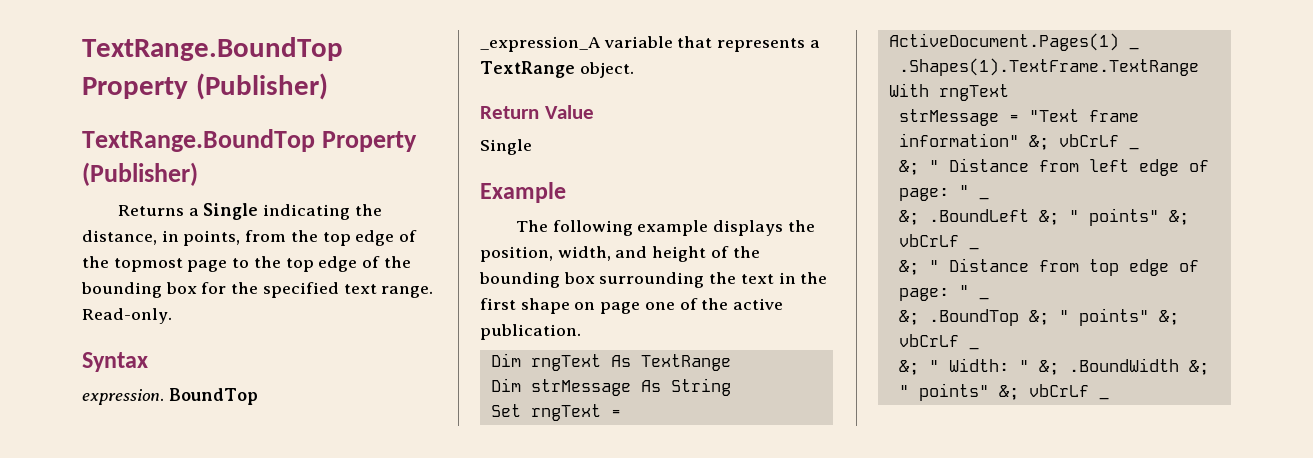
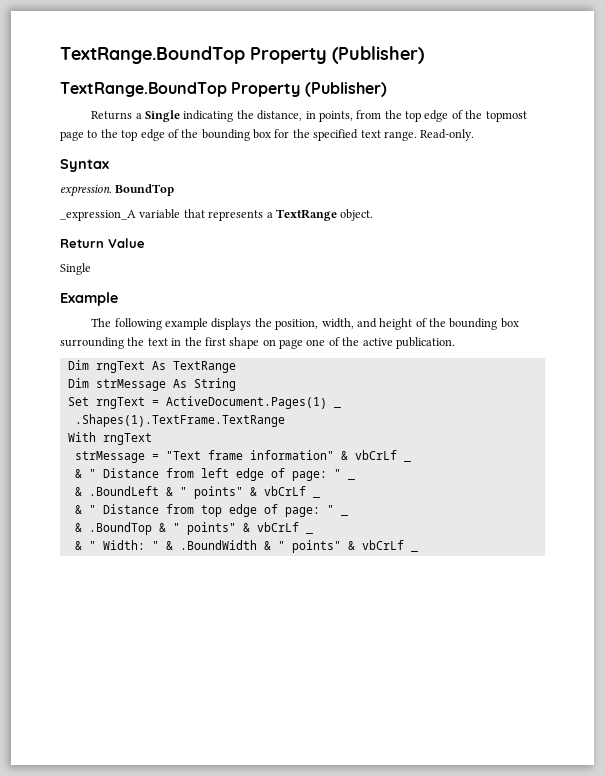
[1028,134,1119,150] [1128,147,1139,150] [898,160,919,175] &; vbCrLf _ // &; -> [340,450,397,460] [403,460,411,462] [74,469,82,478] & vbCrLf _ // &
[898,208,1189,226] [898,234,959,247] [968,247,979,250] [898,260,919,275] &; .BoundLeft &; " points" &; vbCrLf _ // &; -> [74,486,306,499] [312,496,320,498] [74,505,82,514] & .BoundLeft & " points" & vbCrLf _ // &
[898,308,1179,326] [898,334,959,347] [968,347,979,350] [898,360,919,375] &; .BoundTop &; " points" &; vbCrLf _ // &; -> [74,522,299,535] [305,532,313,534] [74,541,82,550] & .BoundTop & " points" & vbCrLf _ // &
[1038,358,1209,375] [898,383,1019,401] &; .BoundWidth &; " points" &; -> [165,540,355,553] & .BoundWidth & " points" &

